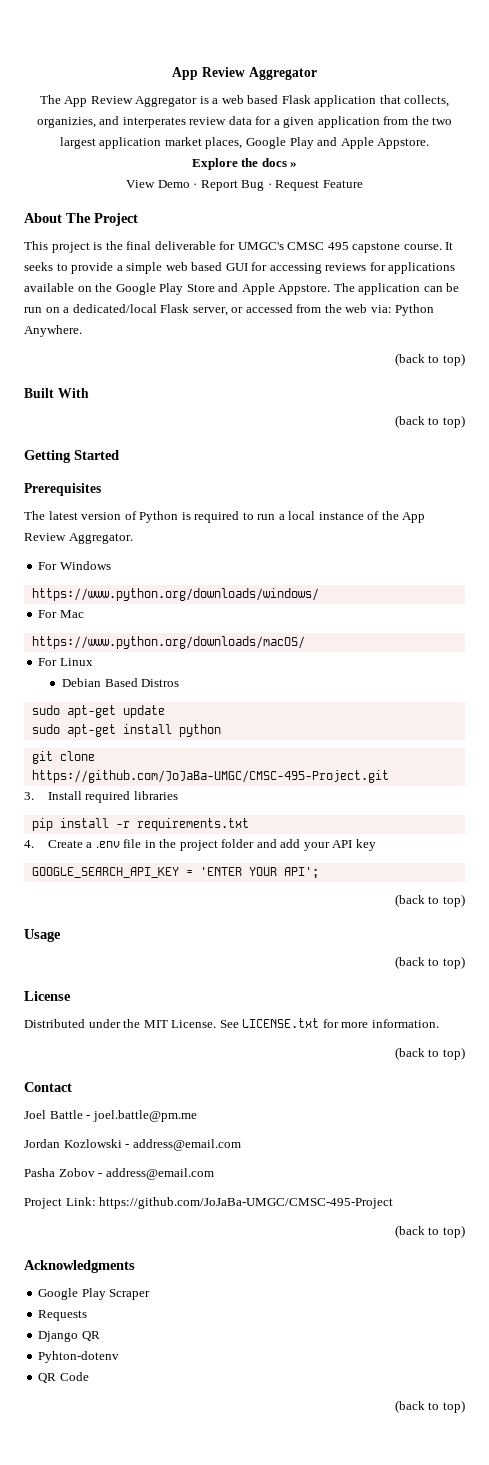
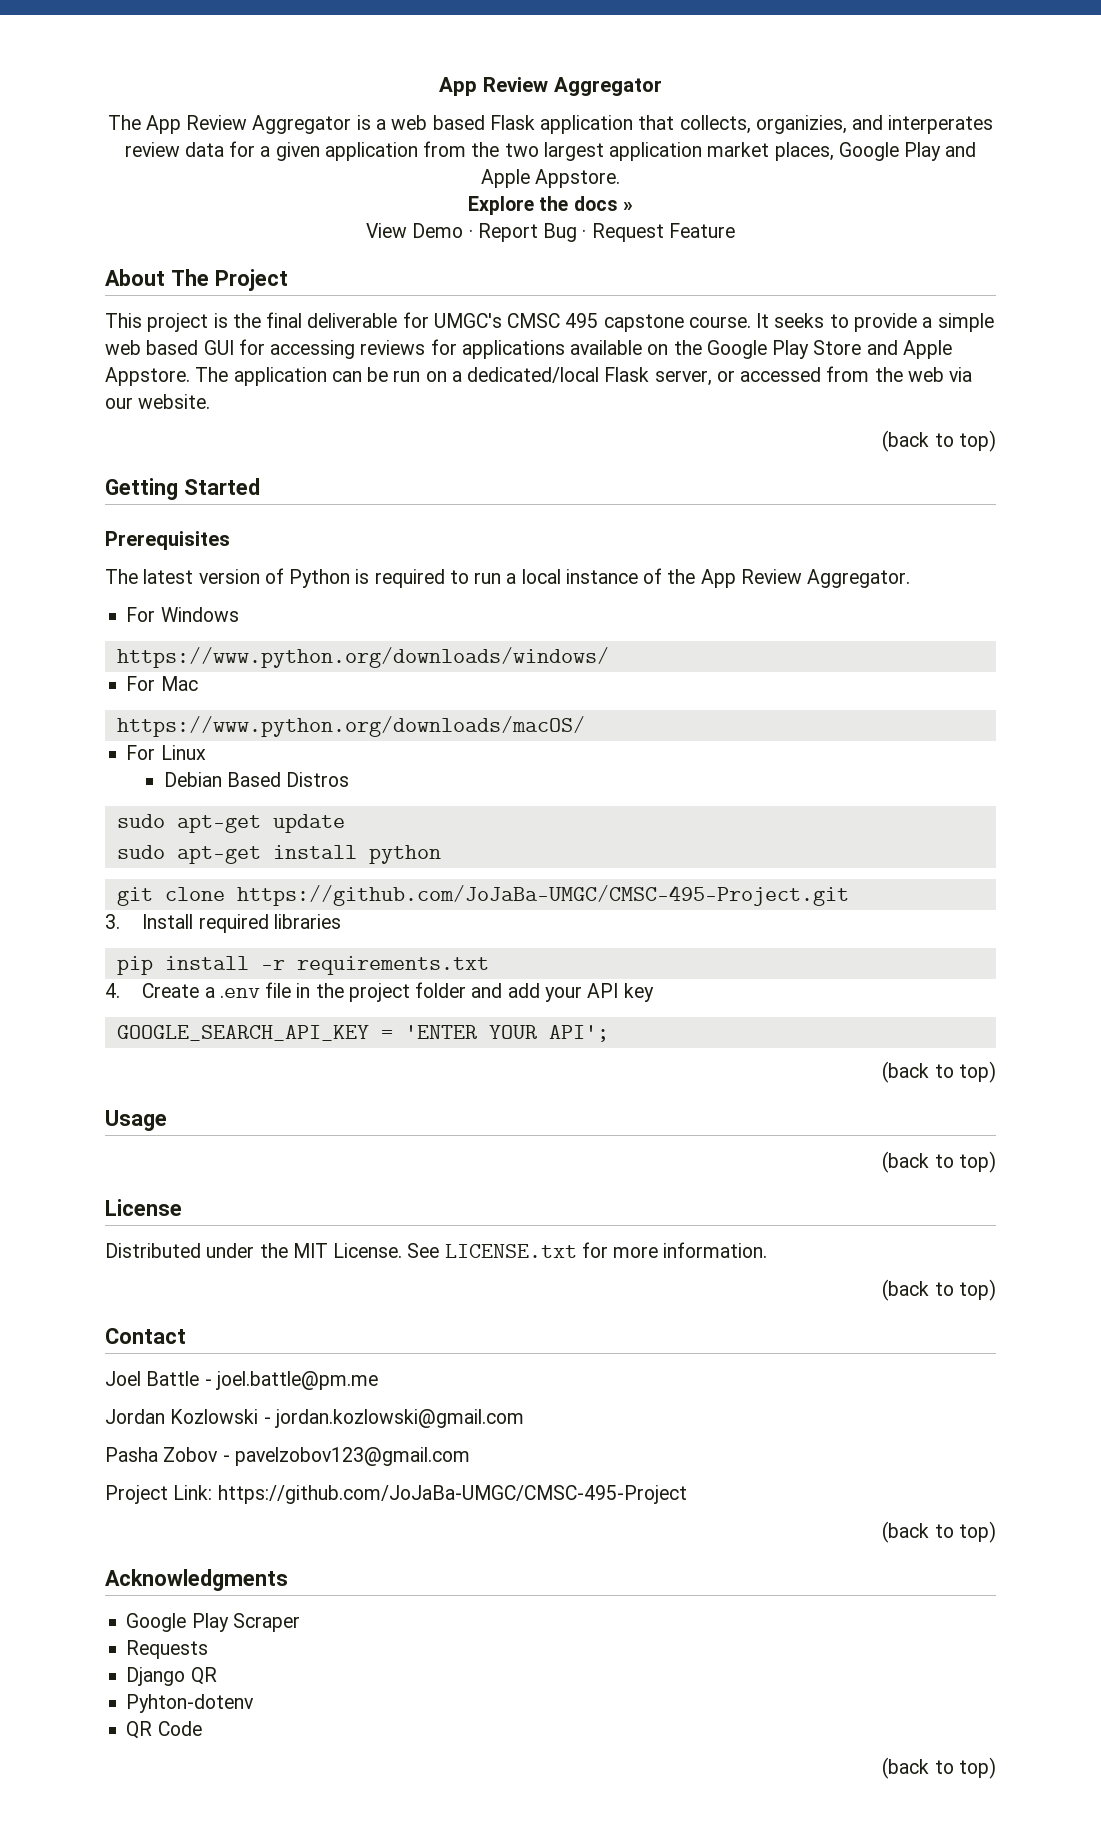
[370,304,435,316] [24,325,82,337] [394,353,465,366] [24,388,89,398] via: Python Anywhere. // (back to top) // Built With -> [949,367,973,382] [105,394,211,409] via our website.
[132,1139,241,1151] address@email.com -> [274,1409,524,1428] jordan.kozlowski@gmail.com
[105,1168,214,1180] address@email.com -> [234,1447,470,1466] pavelzobov123@gmail.com

